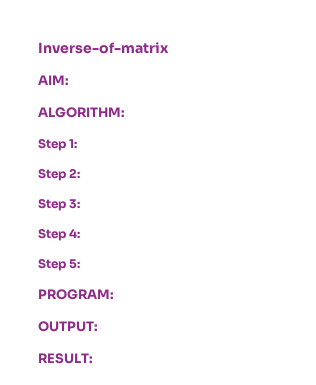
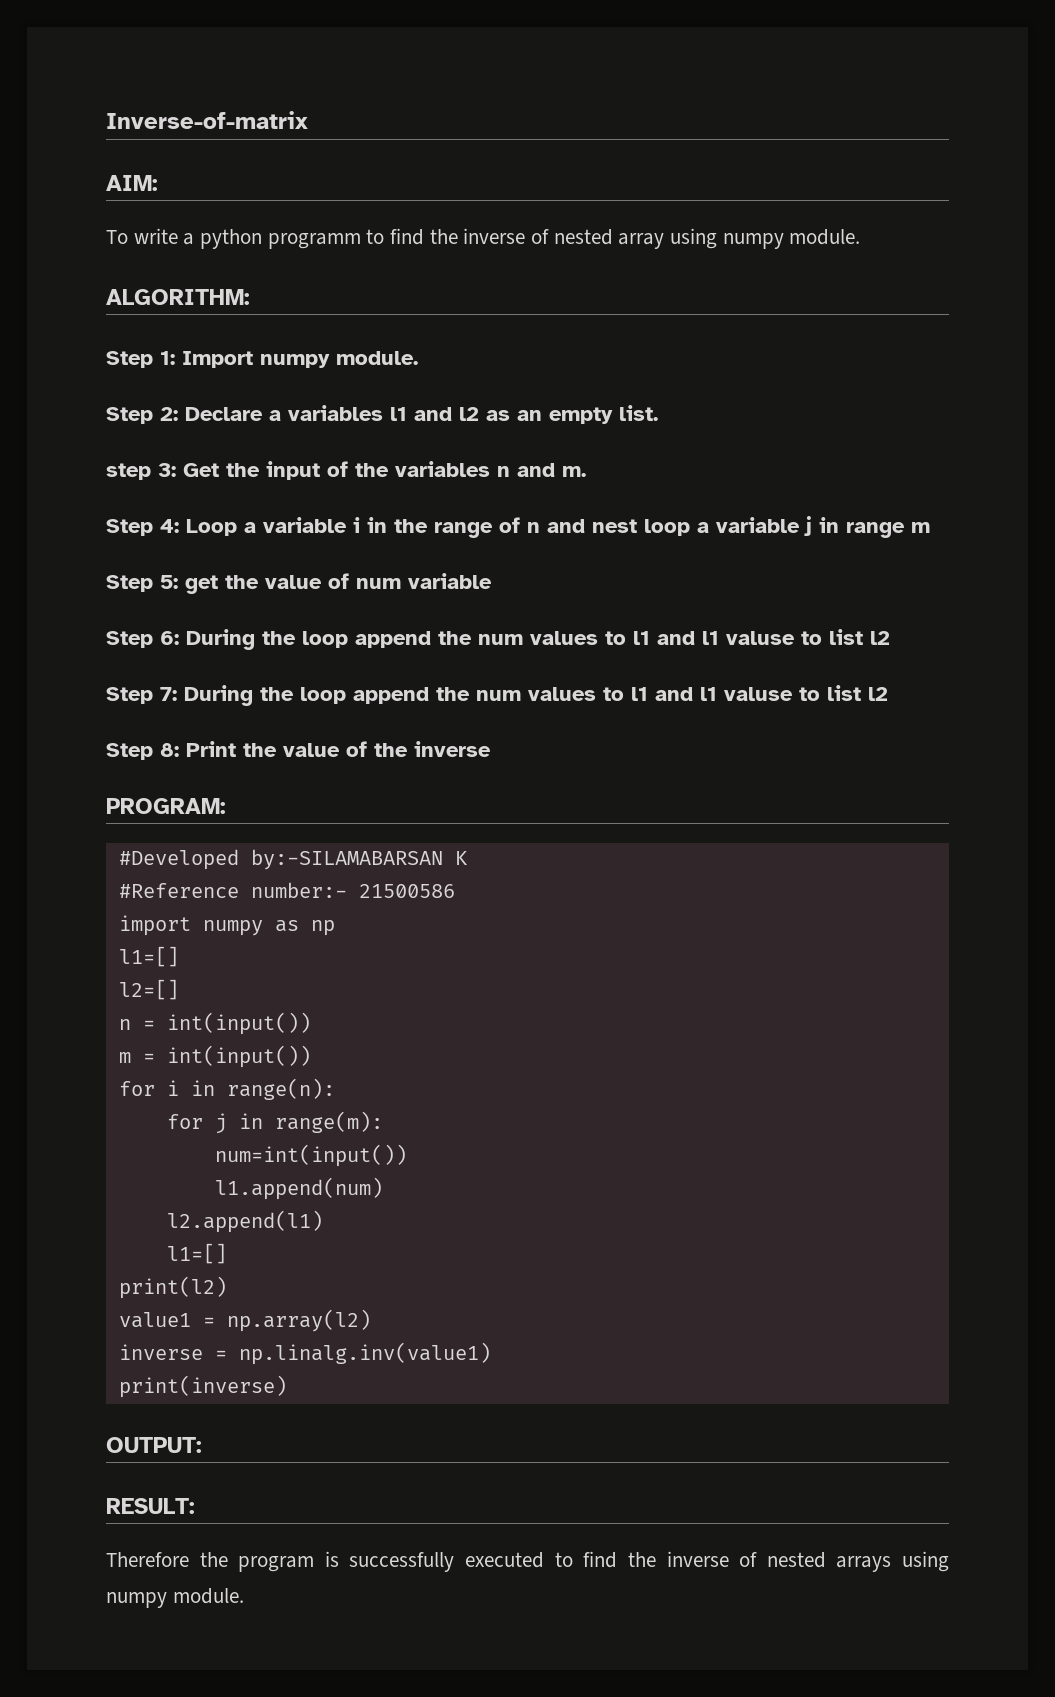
(69, 80) none -> [106,228,861,249] // To write a python programm to find the inverse of nested array using numpy module.
(78, 143) none -> [182,351,418,368] Import numpy module.
[38,198,81,211] [38,228,81,241] [38,258,81,271] [38,289,114,300] [38,321,98,332] [38,353,93,364] // Step 3: // Step 4: // Step 5: // PROGRAM: // OUTPUT: // RESULT: -> [185,405,658,424] [106,461,586,480] [106,516,930,538] [106,573,492,594] [106,629,890,650] [106,685,888,706] [106,741,491,760] [106,798,226,814] [118,849,468,870] [118,882,455,898] [118,915,335,936] [118,946,179,967] [118,979,179,1000] [118,1012,311,1035] [118,1045,311,1068] [118,1078,335,1100] [166,1111,383,1134] [214,1144,407,1167] [214,1177,383,1200] [166,1210,323,1233] [166,1243,227,1264] [118,1276,227,1299] [118,1309,371,1332] [118,1342,491,1365] [118,1375,287,1398] [106,1437,202,1453] [106,1498,195,1514] [106,1551,950,1572] [106,1588,244,1608] Declare a variables l1 and l2 as an empty list. // step 3: Get the input of the variables n and m. // Step 4: Loop a variable i in the range of n and nest loop a variable j in range m // Step 5: get the value of num variable // Step 6: During the loop append the num values to l1 and l1 valuse to list l2 // Step 7: During the loop append the num values to l1 and l1 valuse to list l2 // Step 8: Print the value of the inverse // PROGRAM: // #Developed by:-SILAMABARSAN K // #Reference number:- 21500586 // import numpy as np // l1=[] // l2=[] // n = int(input()) // m = int(input()) // for i in range(n): // for j in range(m): // num=int(input()) // l1.append(num) // l2.append(l1) // l1=[] // print(l2) // value1 = np.array(l2) // inverse = np.linalg.inv(value1) // print(inverse) // OUTPUT: // RESULT: // Therefore the program is successfully executed to find the inverse of nested arrays using numpy module.

